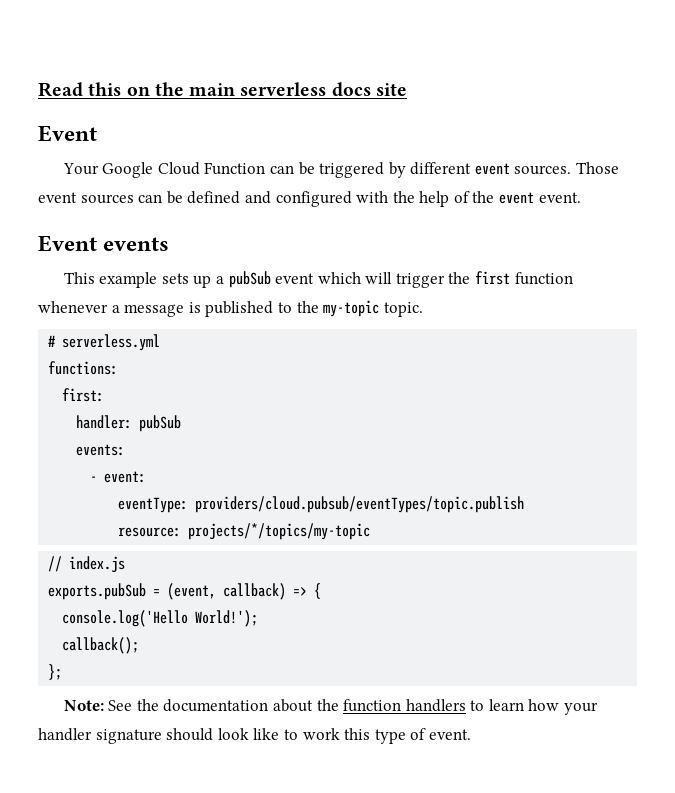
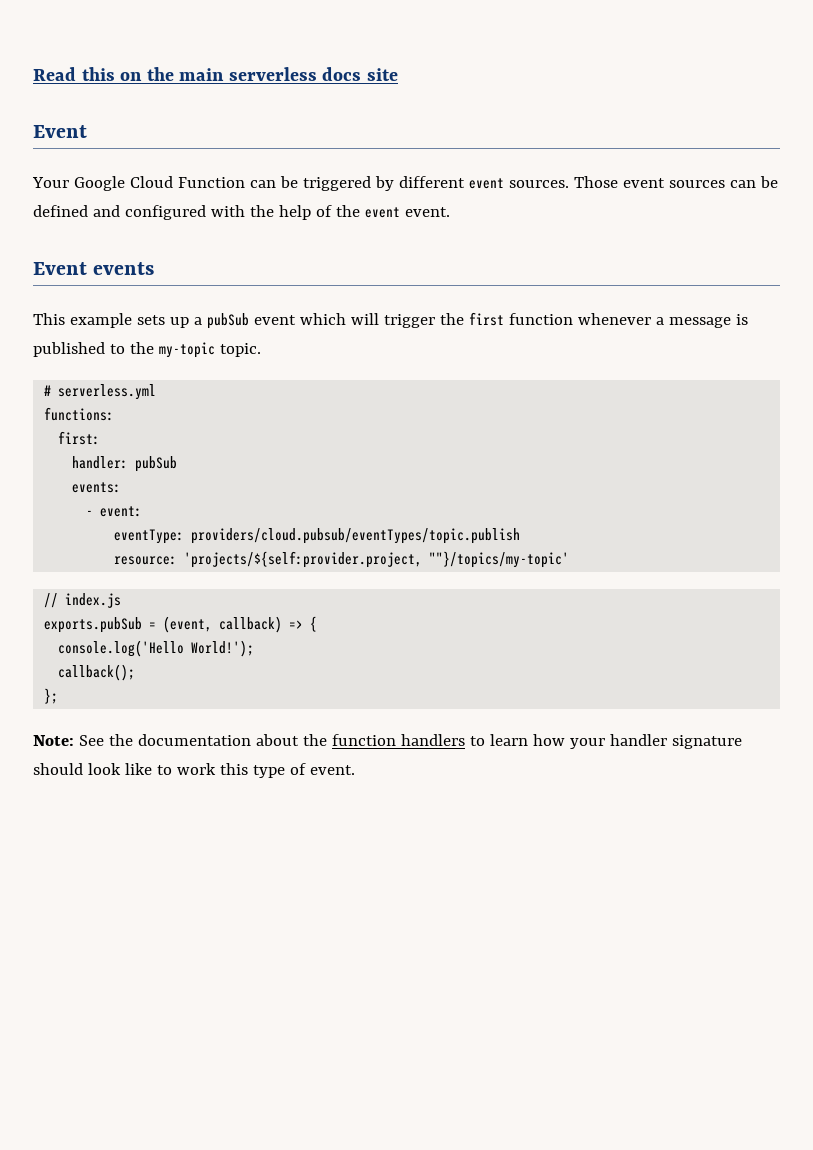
[188,523,371,540] projects/*/topics/my-topic -> [184,551,570,568] 'projects/${self:provider.project, ""}/topics/my-topic'

